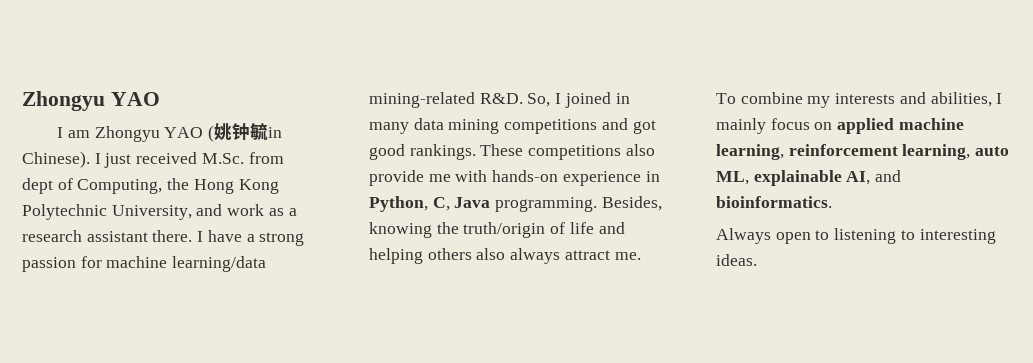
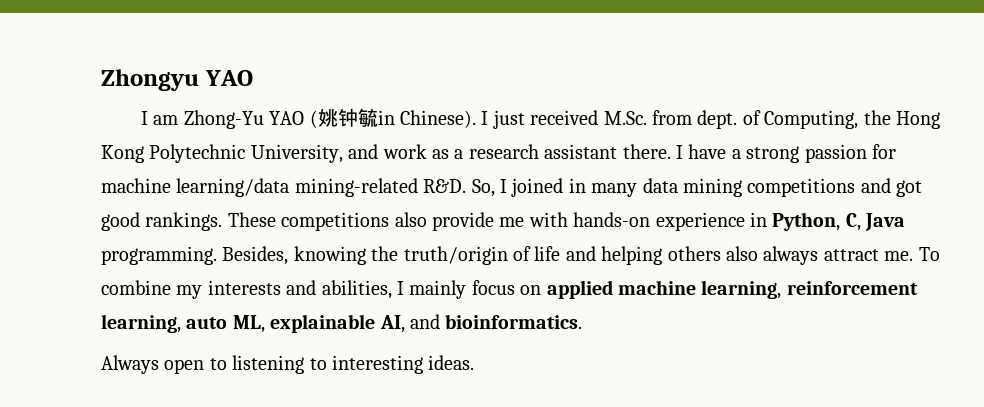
[94,126,160,142] Zhongyu -> [183,110,264,129] Zhong-Yu
[22,178,53,194] dept -> [697,110,738,129] dept.

